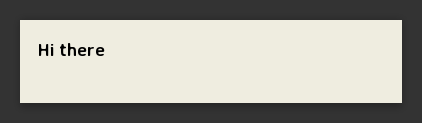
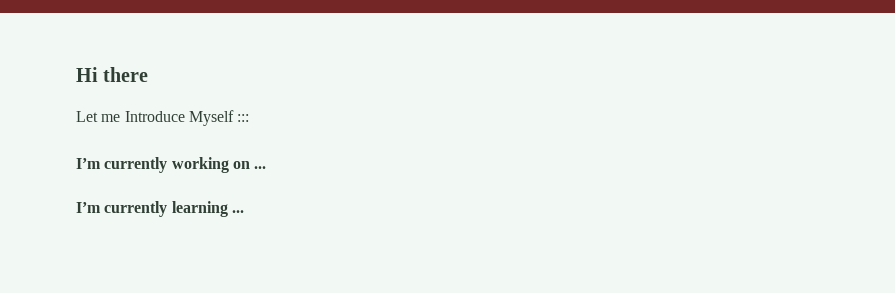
(105, 49) none -> [76,110,250,126] [76,157,267,173] [76,201,244,217] // Let me Introduce Myself ::: // I’m currently working on ... // I’m currently learning ...

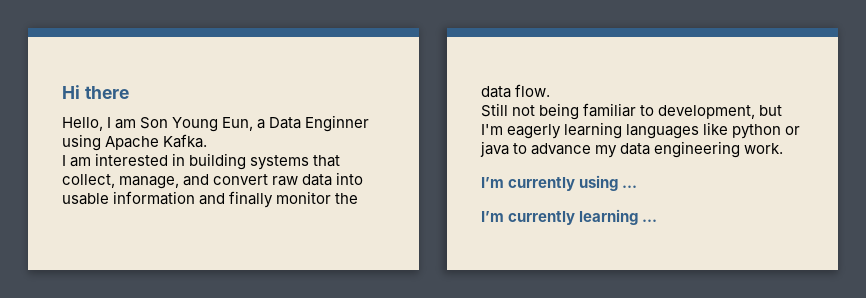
[76,110,250,126] [76,157,250,173] Let me Introduce Myself ::: // I’m currently working on -> [62,115,370,132] [62,134,208,151] [62,153,341,170] [62,172,364,189] [62,191,359,208] [481,84,551,98] [481,103,783,120] [481,122,801,139] [480,141,784,158] [481,175,619,191] Hello, I am Son Young Eun, a Data Enginner using Apache Kafka. // I am interested in building systems that collect, manage, and convert raw data into usable information and finally monitor the data flow. // Still not being familiar to development, but I'm eagerly learning languages like python or java to advance my data engineering work. // I’m currently using

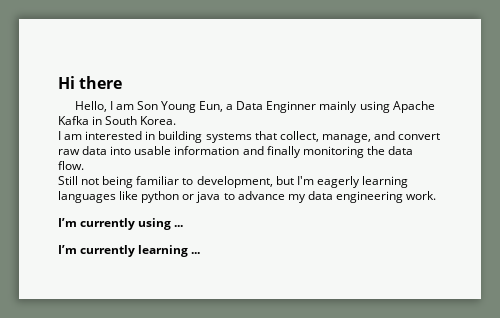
(370, 123) none -> [319,101,358,113] mainly
[163,134,208,148] Kafka. -> [58,116,177,125] Kafka in South Korea.
[276,191,332,204] monitor -> [302,146,364,158] monitoring

